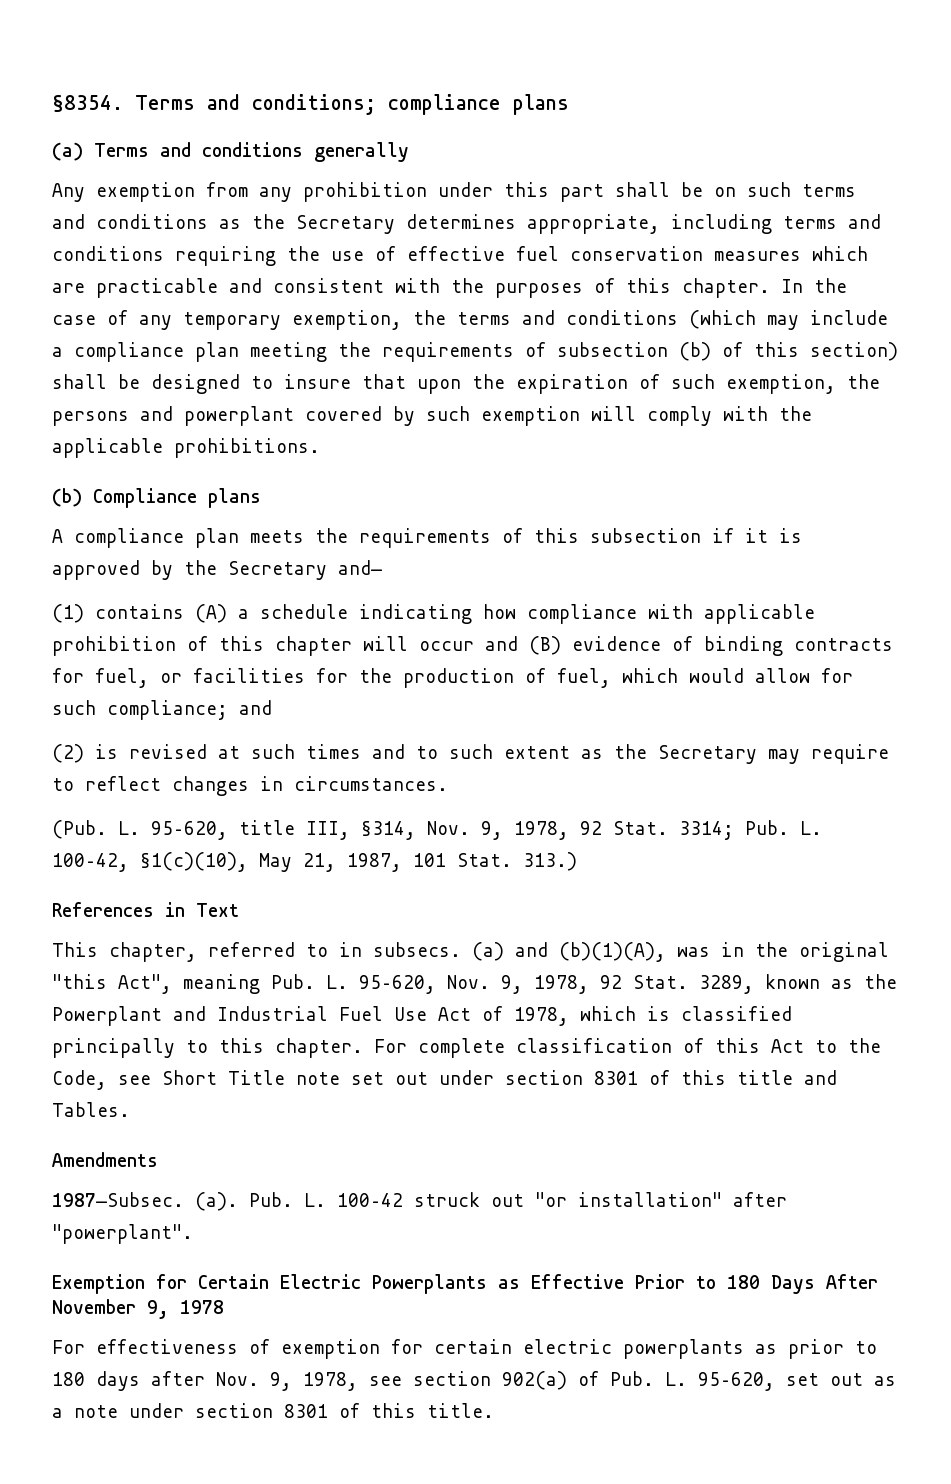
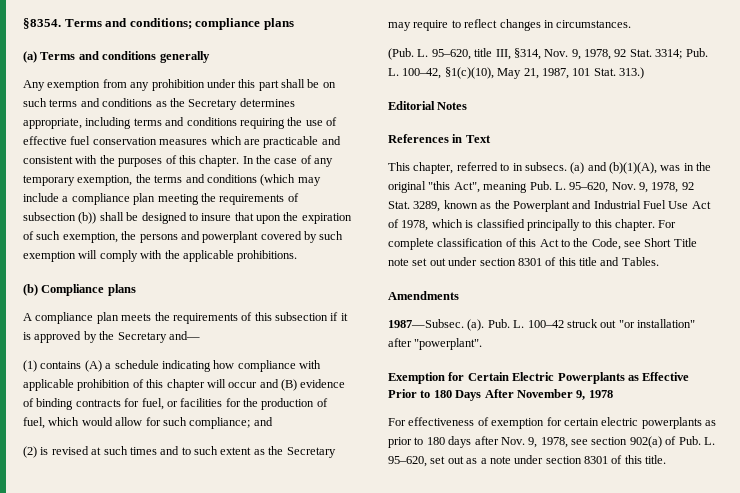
[679,342,898,361] (b) of this section) -> [78,212,97,224] (b))
(577, 861) none -> [388,101,468,110] // Editorial Notes

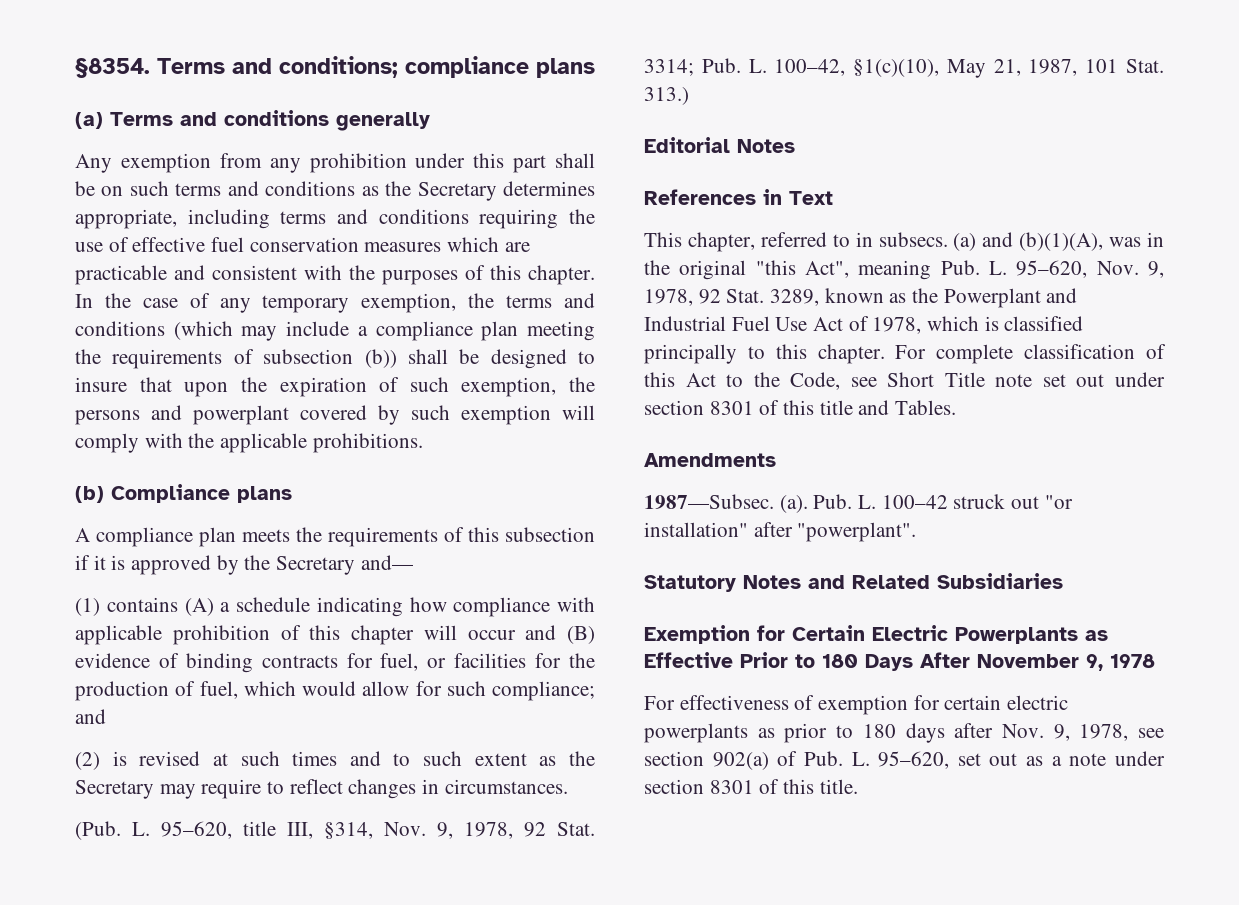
(483, 344) none -> [644,573,1063,592] // Statutory Notes and Related Subsidiaries

